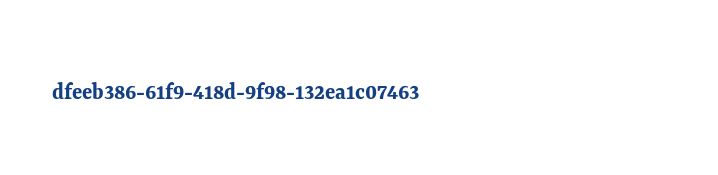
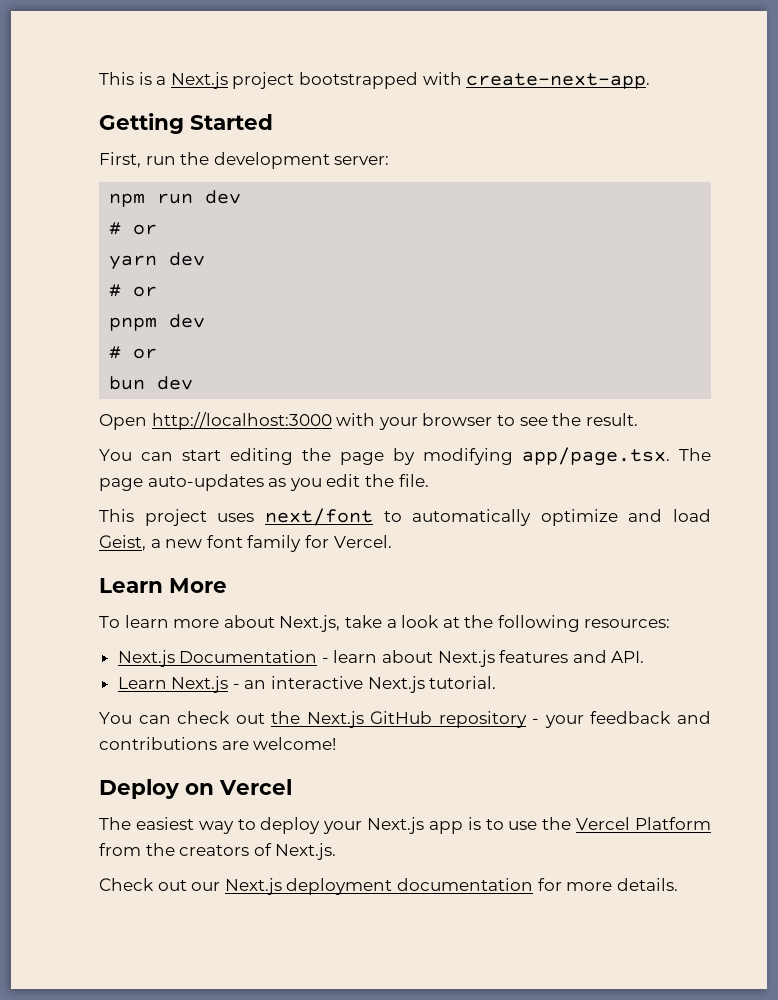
[52,82,419,99] dfeeb386-61f9-418d-9f98-132ea1c07463 -> [99,72,651,89] [99,113,273,134] [99,152,390,169] [109,190,242,207] [109,222,158,235] [109,252,206,270] [109,284,158,297] [109,314,206,331] [109,346,158,359] [109,376,194,390] [99,412,638,430] [99,447,711,466] [99,474,429,491] [99,508,711,526] [99,535,392,552] [99,578,227,593] [99,615,671,632] [117,650,645,667] [117,676,497,693] [99,711,711,728] [99,737,337,750] [99,779,292,799] [99,817,711,834] [99,843,337,860] [99,878,678,895] This is a Next.js project bootstrapped with create-next-app. // Getting Started // First, run the development server: // npm run dev // # or // yarn dev // # or // pnpm dev // # or // bun dev // Open http://localhost:3000 with your browser to see the result. // You can start editing the page by modifying app/page.tsx. The page auto-updates as you edit the file. // This project uses next/font to automatically optimize and load Geist, a new font family for Vercel. // Learn More // To learn more about Next.js, take a look at the following resources: // Next.js Documentation - learn about Next.js features and API. // Learn Next.js - an interactive Next.js tutorial. // You can check out the Next.js GitHub repository - your feedback and contributions are welcome! // Deploy on Vercel // The easiest way to deploy your Next.js app is to use the Vercel Platform from the creators of Next.js. // Check out our Next.js deployment documentation for more details.

